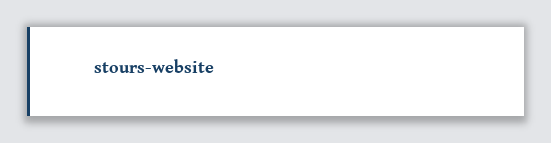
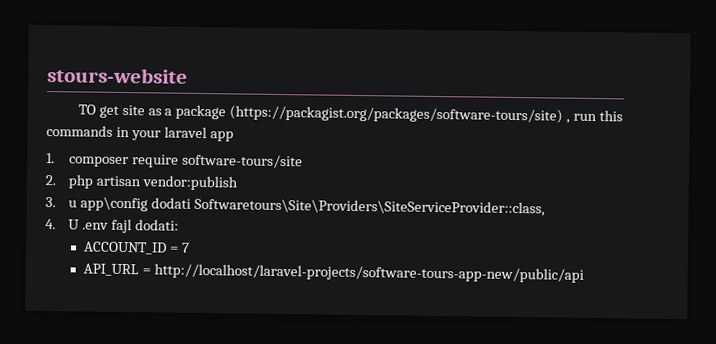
(214, 66) none -> [77,104,624,124] [46,125,234,142] [46,153,303,169] [45,174,238,191] [45,196,545,217] [45,218,179,234] [82,241,190,255] [82,263,584,283] // TO get site as a package (https://packagist.org/packages/software-tours/site) , run this commands in your laravel app // 1. composer require software-tours/site // 2. php artisan vendor:publish // 3. u app\config dodati Softwaretours\Site\Providers\SiteServiceProvider::class, // 4. U .env fajl dodati: // ACCOUNT_ID = 7 // API_URL = http://localhost/laravel-projects/software-tours-app-new/public/api

